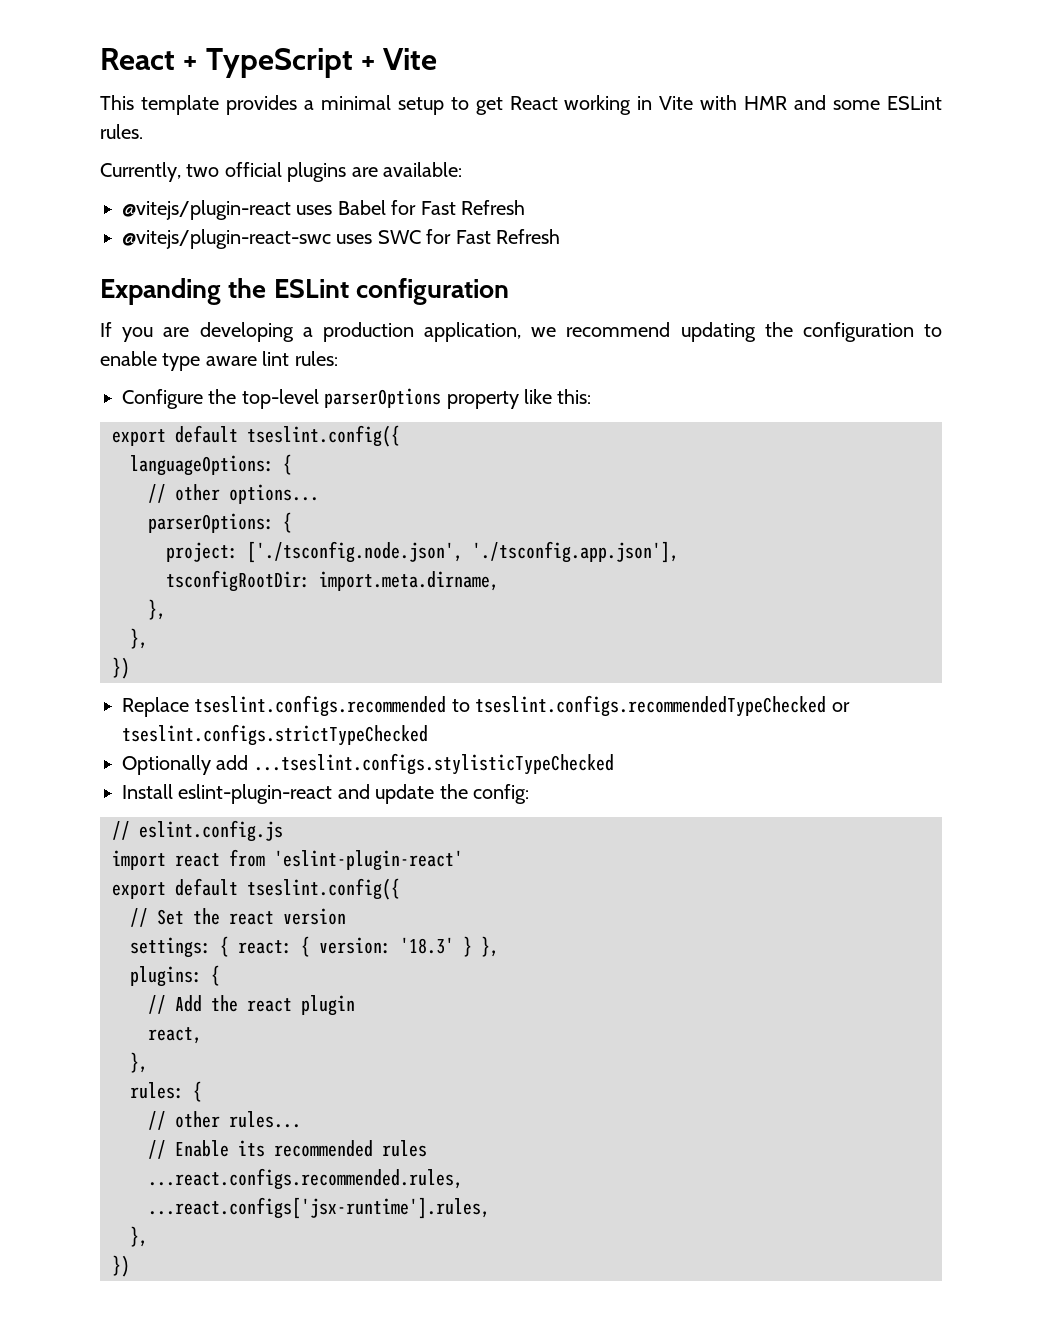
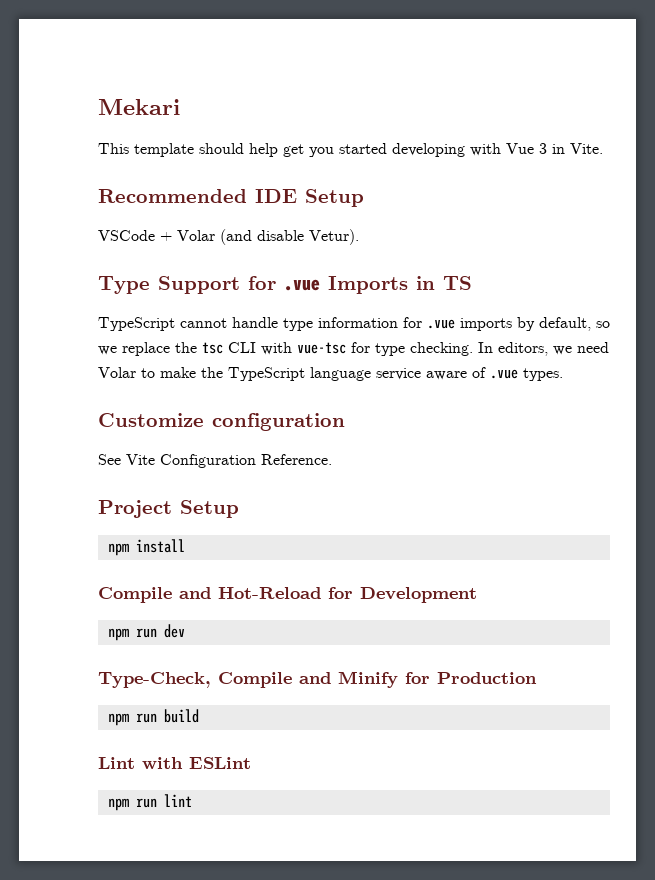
[100,48,438,78] [100,95,942,115] [100,124,143,139] [100,162,462,182] [122,200,525,220] [122,229,560,249] [100,278,509,305] [100,322,942,342] [100,351,338,371] [122,388,592,409] [112,425,400,447] [130,454,292,476] [148,484,319,504] [148,512,292,533] [166,541,679,563] [166,570,499,592] [148,599,166,620] [130,628,148,649] [112,657,130,679] [122,695,850,717] [122,724,428,746] [122,753,614,775] [122,784,529,804] [112,820,283,842] [112,849,463,871] [112,878,400,900] [130,908,346,927] [130,936,499,958] [130,965,220,987] [148,995,355,1016] [148,1027,202,1044] [130,1052,148,1073] [130,1081,202,1102] [148,1111,301,1130] [148,1140,427,1159] [148,1168,463,1190] [148,1197,490,1219] [130,1226,148,1247] [112,1255,130,1277] React + TypeScript + Vite // This template provides a minimal setup to get React working in Vite with HMR and some ESLint rules. // Currently, two official plugins are available: // @vitejs/plugin-react uses Babel for Fast Refresh // @vitejs/plugin-react-swc uses SWC for Fast Refresh // Expanding the ESLint configuration // If you are developing a production application, we recommend updating the configuration to enable type aware lint rules: // Configure the top-level parserOptions property like this: // export default tseslint.config({ // languageOptions: { // // other options... // parserOptions: { // project: ['./tsconfig.node.json', './tsconfig.app.json'], // tsconfigRootDir: import.meta.dirname, // }, // }, // }) // Replace tseslint.configs.recommended to tseslint.configs.recommendedTypeChecked or tseslint.configs.strictTypeChecked // Optionally add ...tseslint.configs.stylisticTypeChecked // Install eslint-plugin-react and update the config: // // eslint.config.js // import react from 'eslint-plugin-react' // export default tseslint.config({ // // Set the react version // settings: { react: { version: '18.3' } }, // plugins: { // // Add the react plugin // react, // }, // rules: { // // other rules... // // Enable its recommended rules // ...react.configs.recommended.rules, // ...react.configs['jsx-runtime'].rules, // }, // }) -> [98,99,180,115] [98,143,603,157] [98,189,364,207] [98,229,359,245] [98,276,472,294] [98,317,610,331] [98,342,609,356] [98,367,563,381] [98,413,345,431] [98,454,332,468] [98,500,239,518] [107,539,185,556] [98,587,477,603] [107,624,185,641] [98,671,537,688] [107,709,199,726] [98,757,251,769] [107,794,192,811] Mekari // This template should help get you started developing with Vue 3 in Vite. // Recommended IDE Setup // VSCode + Volar (and disable Vetur). // Type Support for .vue Imports in TS // TypeScript cannot handle type information for .vue imports by default, so we replace the tsc CLI with vue-tsc for type checking. In editors, we need Volar to make the TypeScript language service aware of .vue types. // Customize configuration // See Vite Configuration Reference. // Project Setup // npm install // Compile and Hot-Reload for Development // npm run dev // Type-Check, Compile and Minify for Production // npm run build // Lint with ESLint // npm run lint

